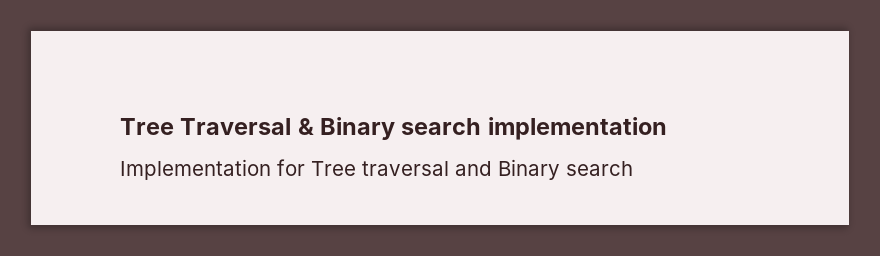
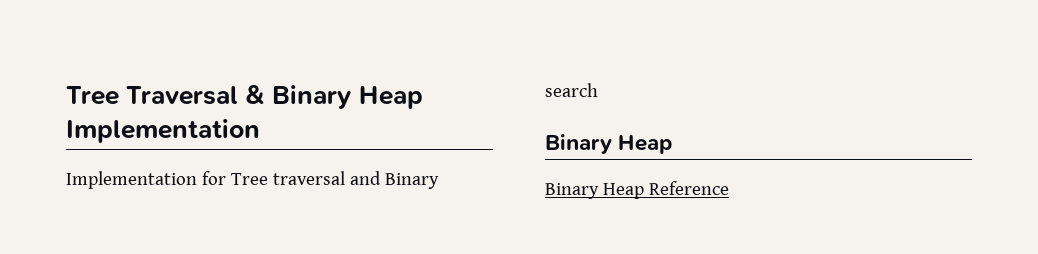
[401,117,667,140] search implementation -> [358,86,423,109] [66,119,260,143] Heap Implementation
(633, 168) none -> [545,134,674,154] [545,181,729,199] // Binary Heap // Binary Heap Reference

